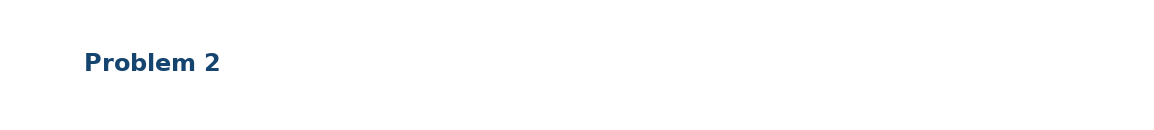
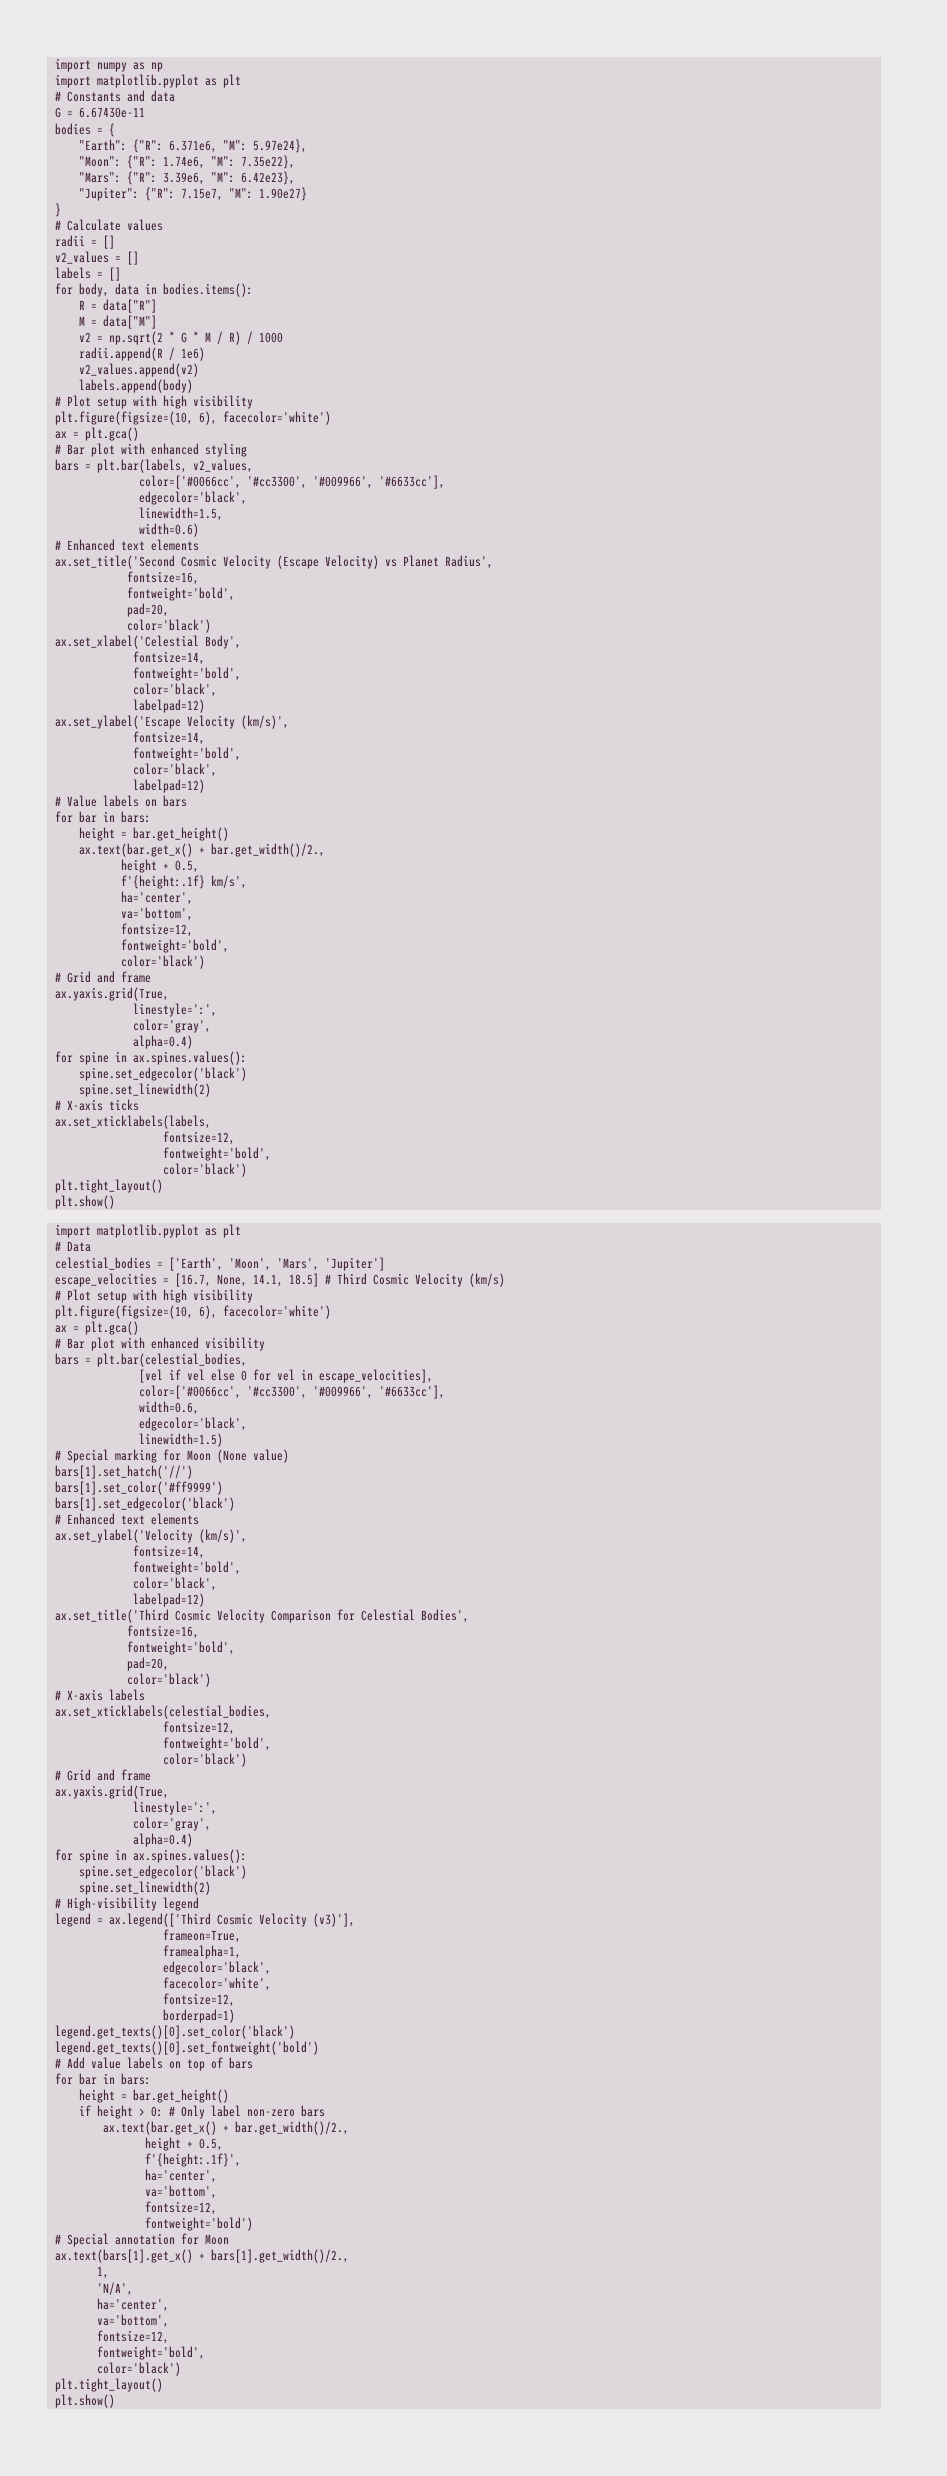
[84,53,221,71] Problem 2 -> [55,58,164,72] [55,74,242,88] [55,90,176,102] [55,107,146,118] [55,123,116,137] [79,139,308,153] [79,155,296,169] [79,171,296,185] [79,187,308,201] [55,203,62,217] [55,219,164,231] [55,235,116,249] [55,251,140,265] [55,267,122,281] [55,283,254,297] [79,299,158,313] [79,315,158,329] [79,331,284,345] [79,347,206,361] [79,363,200,377] [79,379,194,393] [55,395,254,409] [55,411,332,425] [55,427,140,441] [55,443,248,457] [55,459,254,473] [139,475,446,489] [139,491,248,505] [139,507,224,521] [139,523,200,537] [55,539,200,551] [55,555,494,569] [127,571,200,585] [127,587,236,601] [127,603,170,617] [127,619,212,633] [55,635,242,649] [133,651,206,665] [133,667,242,681] [133,683,218,697] [133,699,206,713] [55,715,290,729] [133,731,206,745] [133,747,242,761] [133,763,218,777] [133,779,206,793] [55,795,188,807] [55,811,152,823] [79,827,230,841] [79,843,326,857] [121,859,200,873] [121,875,248,889] [121,891,194,905] [121,907,194,921] [121,923,194,937] [121,939,230,953] [121,955,206,969] [55,971,152,983] [55,987,170,1001] [133,1003,218,1017] [133,1019,212,1033] [133,1035,194,1049] [55,1051,248,1065] [79,1067,248,1081] [79,1083,212,1097] [55,1099,140,1111] [55,1115,212,1129] [163,1131,236,1145] [163,1147,272,1161] [163,1163,248,1177] [55,1179,164,1193] [55,1195,116,1209] [55,1224,242,1238] [55,1241,92,1252] [55,1257,386,1271] [55,1273,506,1287] [55,1289,254,1303] [55,1305,332,1319] [55,1321,140,1335] [55,1337,266,1351] [55,1353,248,1367] [139,1369,434,1383] [139,1385,446,1399] [139,1401,200,1415] [139,1417,248,1431] [139,1433,224,1447] [55,1449,290,1463] [55,1465,194,1479] [55,1481,224,1495] [55,1497,236,1511] [55,1513,200,1525] [55,1529,248,1543] [133,1545,206,1559] [133,1561,242,1575] [133,1577,218,1591] [133,1593,206,1607] [55,1609,470,1623] [127,1625,200,1639] [127,1641,236,1655] [127,1657,170,1671] [127,1673,212,1687] [55,1689,146,1701] [55,1705,272,1719] [163,1721,236,1735] [163,1737,272,1751] [163,1753,248,1767] [55,1769,152,1781] [55,1785,170,1799] [133,1801,218,1815] [133,1817,212,1831] [133,1833,194,1847] [55,1849,248,1863] [79,1865,248,1879] [79,1881,212,1895] [55,1897,200,1911] [55,1913,356,1927] [163,1929,242,1943] [163,1945,242,1959] [163,1961,272,1975] [163,1977,272,1991] [163,1993,236,2007] [163,2009,236,2023] [55,2025,296,2039] [55,2041,320,2055] [55,2057,254,2071] [55,2073,152,2085] [79,2089,230,2103] [79,2105,326,2119] [103,2121,350,2135] [145,2137,224,2151] [145,2153,242,2167] [145,2169,218,2183] [145,2185,218,2199] [145,2201,218,2215] [145,2217,254,2231] [55,2233,230,2247] [55,2249,350,2263] [97,2266,110,2279] [97,2282,134,2296] [97,2298,170,2312] [97,2314,170,2328] [97,2330,170,2344] [97,2346,206,2360] [97,2362,182,2376] [55,2378,164,2392] [55,2394,116,2408] import numpy as np // import matplotlib.pyplot as plt // # Constants and data // G = 6.67430e-11 // bodies = { // "Earth": {"R": 6.371e6, "M": 5.97e24}, // "Moon": {"R": 1.74e6, "M": 7.35e22}, // "Mars": {"R": 3.39e6, "M": 6.42e23}, // "Jupiter": {"R": 7.15e7, "M": 1.90e27} // } // # Calculate values // radii = [] // v2_values = [] // labels = [] // for body, data in bodies.items(): // R = data["R"] // M = data["M"] // v2 = np.sqrt(2 * G * M / R) / 1000 // radii.append(R / 1e6) // v2_values.append(v2) // labels.append(body) // # Plot setup with high visibility // plt.figure(figsize=(10, 6), facecolor='white') // ax = plt.gca() // # Bar plot with enhanced styling // bars = plt.bar(labels, v2_values, // color=['#0066cc', '#cc3300', '#009966', '#6633cc'], // edgecolor='black', // linewidth=1.5, // width=0.6) // # Enhanced text elements // ax.set_title('Second Cosmic Velocity (Escape Velocity) vs Planet Radius', // fontsize=16, // fontweight='bold', // pad=20, // color='black') // ax.set_xlabel('Celestial Body', // fontsize=14, // fontweight='bold', // color='black', // labelpad=12) // ax.set_ylabel('Escape Velocity (km/s)', // fontsize=14, // fontweight='bold', // color='black', // labelpad=12) // # Value labels on bars // for bar in bars: // height = bar.get_height() // ax.text(bar.get_x() + bar.get_width()/2., // height + 0.5, // f'{height:.1f} km/s', // ha='center', // va='bottom', // fontsize=12, // fontweight='bold', // color='black') // # Grid and frame // ax.yaxis.grid(True, // linestyle=':', // color='gray', // alpha=0.4) // for spine in ax.spines.values(): // spine.set_edgecolor('black') // spine.set_linewidth(2) // # X-axis ticks // ax.set_xticklabels(labels, // fontsize=12, // fontweight='bold', // color='black') // plt.tight_layout() // plt.show() // import matplotlib.pyplot as plt // # Data // celestial_bodies = ['Earth', 'Moon', 'Mars', 'Jupiter'] // escape_velocities = [16.7, None, 14.1, 18.5] # Third Cosmic Velocity (km/s) // # Plot setup with high visibility // plt.figure(figsize=(10, 6), facecolor='white') // ax = plt.gca() // # Bar plot with enhanced visibility // bars = plt.bar(celestial_bodies, // [vel if vel else 0 for vel in escape_velocities], // color=['#0066cc', '#cc3300', '#009966', '#6633cc'], // width=0.6, // edgecolor='black', // linewidth=1.5) // # Special marking for Moon (None value) // bars[1].set_hatch('//') // bars[1].set_color('#ff9999') // bars[1].set_edgecolor('black') // # Enhanced text elements // ax.set_ylabel('Velocity (km/s)', // fontsize=14, // fontweight='bold', // color='black', // labelpad=12) // ax.set_title('Third Cosmic Velocity Comparison for Celestial Bodies', // fontsize=16, // fontweight='bold', // pad=20, // color='black') // # X-axis labels // ax.set_xticklabels(celestial_bodies, // fontsize=12, // fontweight='bold', // color='black') // # Grid and frame // ax.yaxis.grid(True, // linestyle=':', // color='gray', // alpha=0.4) // for spine in ax.spines.values(): // spine.set_edgecolor('black') // spine.set_linewidth(2) // # High-visibility legend // legend = ax.legend(['Third Cosmic Velocity (v3)'], // frameon=True, // framealpha=1, // edgecolor='black', // facecolor='white', // fontsize=12, // borderpad=1) // legend.get_texts()[0].set_color('black') // legend.get_texts()[0].set_fontweight('bold') // # Add value labels on top of bars // for bar in bars: // height = bar.get_height() // if height > 0: # Only label non-zero bars // ax.text(bar.get_x() + bar.get_width()/2., // height + 0.5, // f'{height:.1f}', // ha='center', // va='bottom', // fontsize=12, // fontweight='bold') // # Special annotation for Moon // ax.text(bars[1].get_x() + bars[1].get_width()/2., // 1, // 'N/A', // ha='center', // va='bottom', // fontsize=12, // fontweight='bold', // color='black') // plt.tight_layout() // plt.show()

